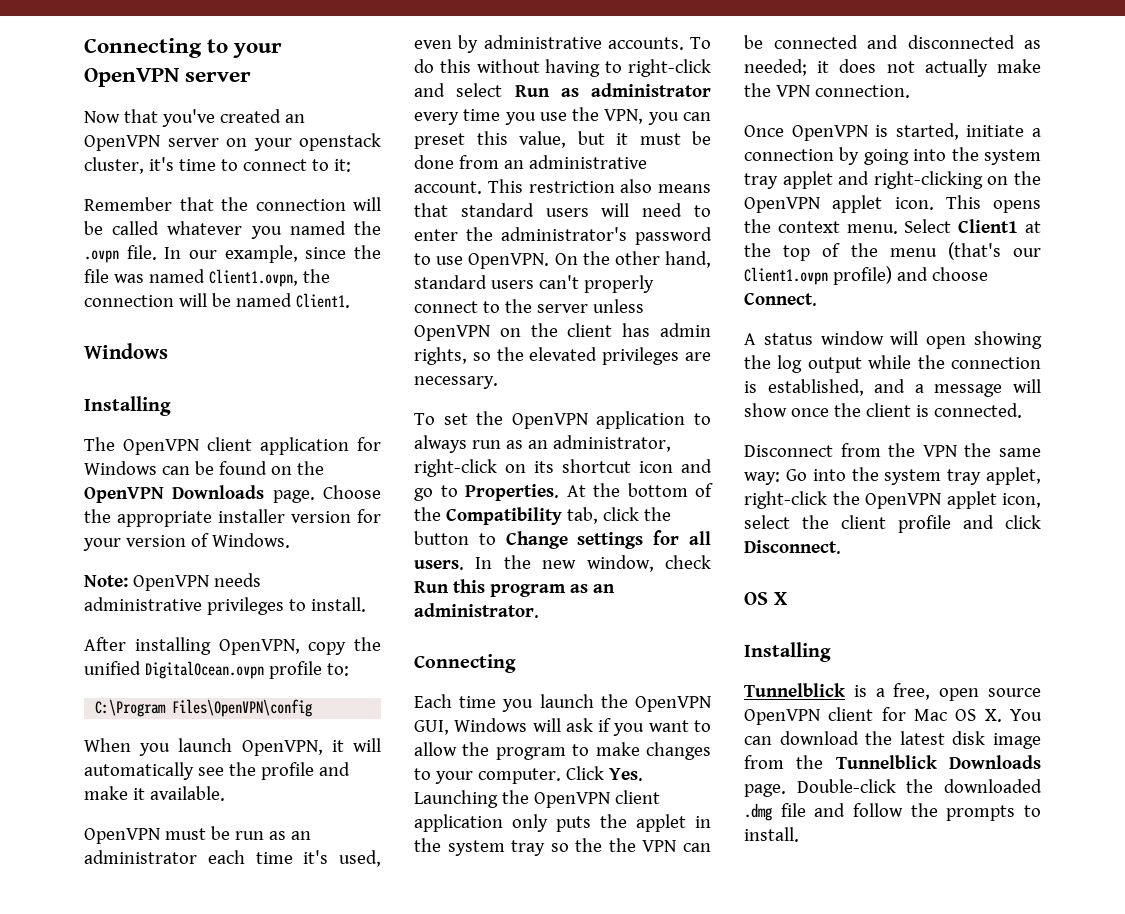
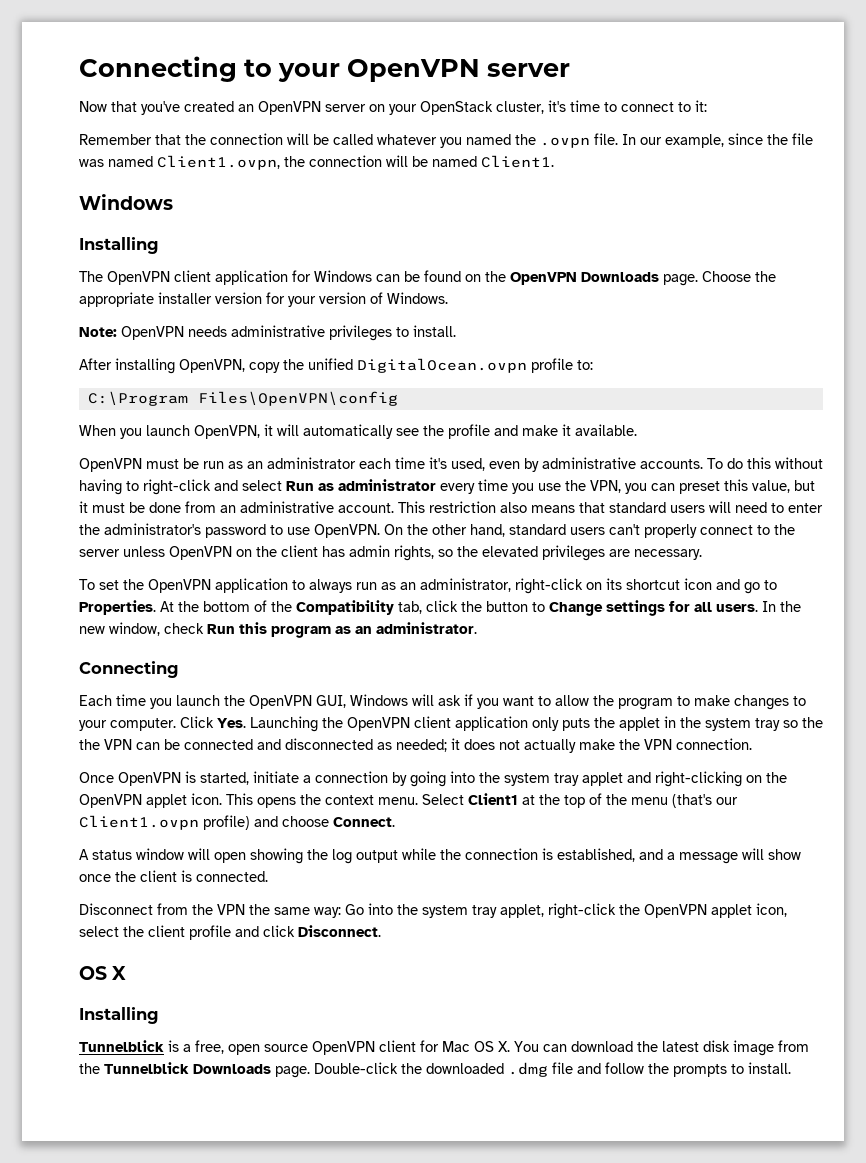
[299,133,381,151] openstack -> [420,101,493,115] OpenStack

